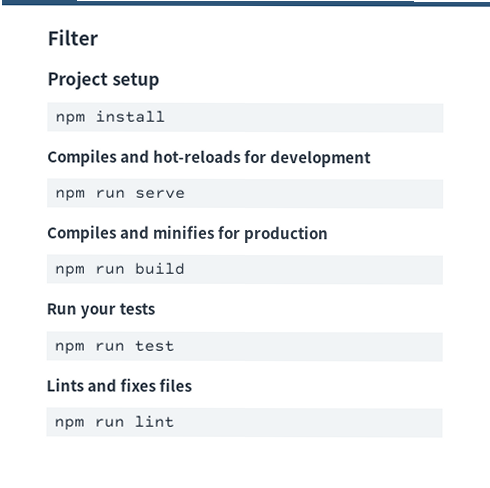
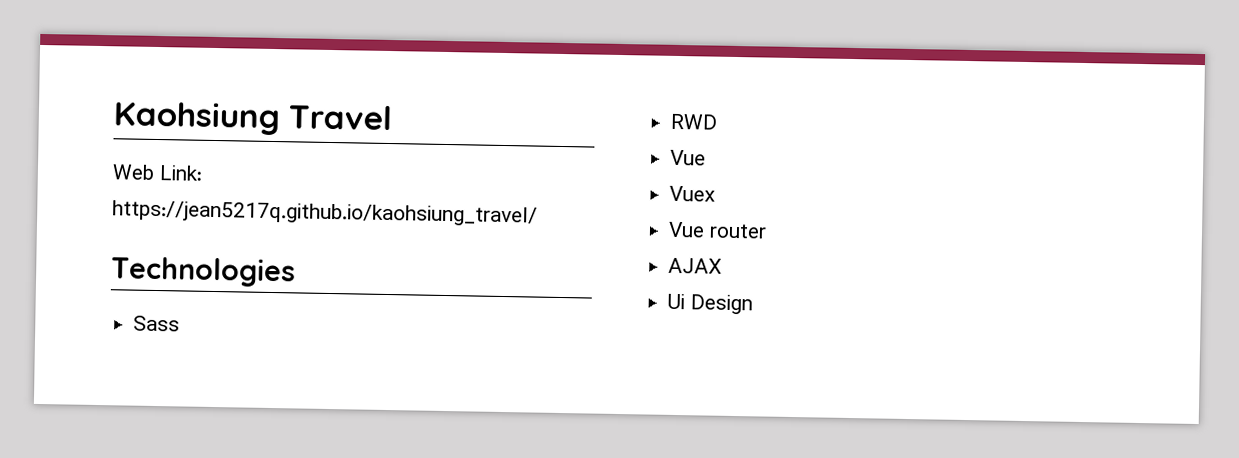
[47,29,99,46] [47,71,160,90] [55,110,167,126] [47,149,373,168] [55,189,187,202] [47,225,330,244] [54,262,186,278] [46,302,156,319] [54,340,176,355] [46,378,193,392] [54,415,176,431] Filter // Project setup // npm install // Compiles and hot-reloads for development // npm run serve // Compiles and minifies for production // npm run build // Run your tests // npm run test // Lints and fixes files // npm run lint -> [113,101,393,136] [112,164,203,181] [112,200,538,227] [110,256,296,288] [133,315,181,332] [670,113,718,130] [670,149,707,166] [669,185,716,202] [668,221,768,239] [668,257,723,274] [667,293,754,315] Kaohsiung Travel // Web Link: https://jean5217q.github.io/kaohsiung_travel/ // Technologies // Sass // RWD // Vue // Vuex // Vue router // AJAX // Ui Design

